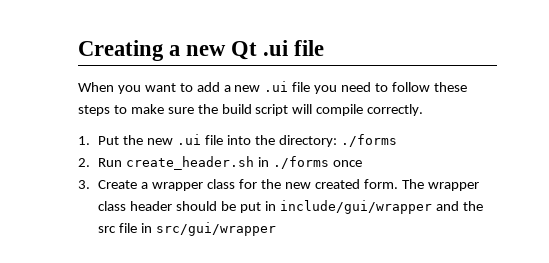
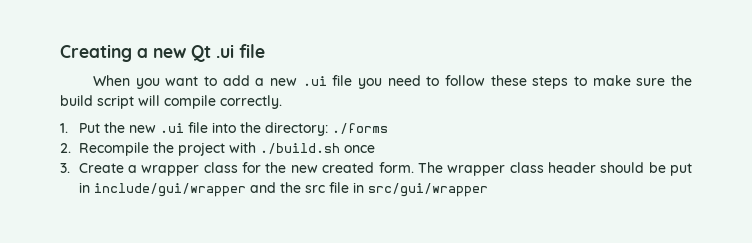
[98,156,330,170] Run create_header.sh in ./forms -> [78,142,340,156] Recompile the project with ./build.sh

